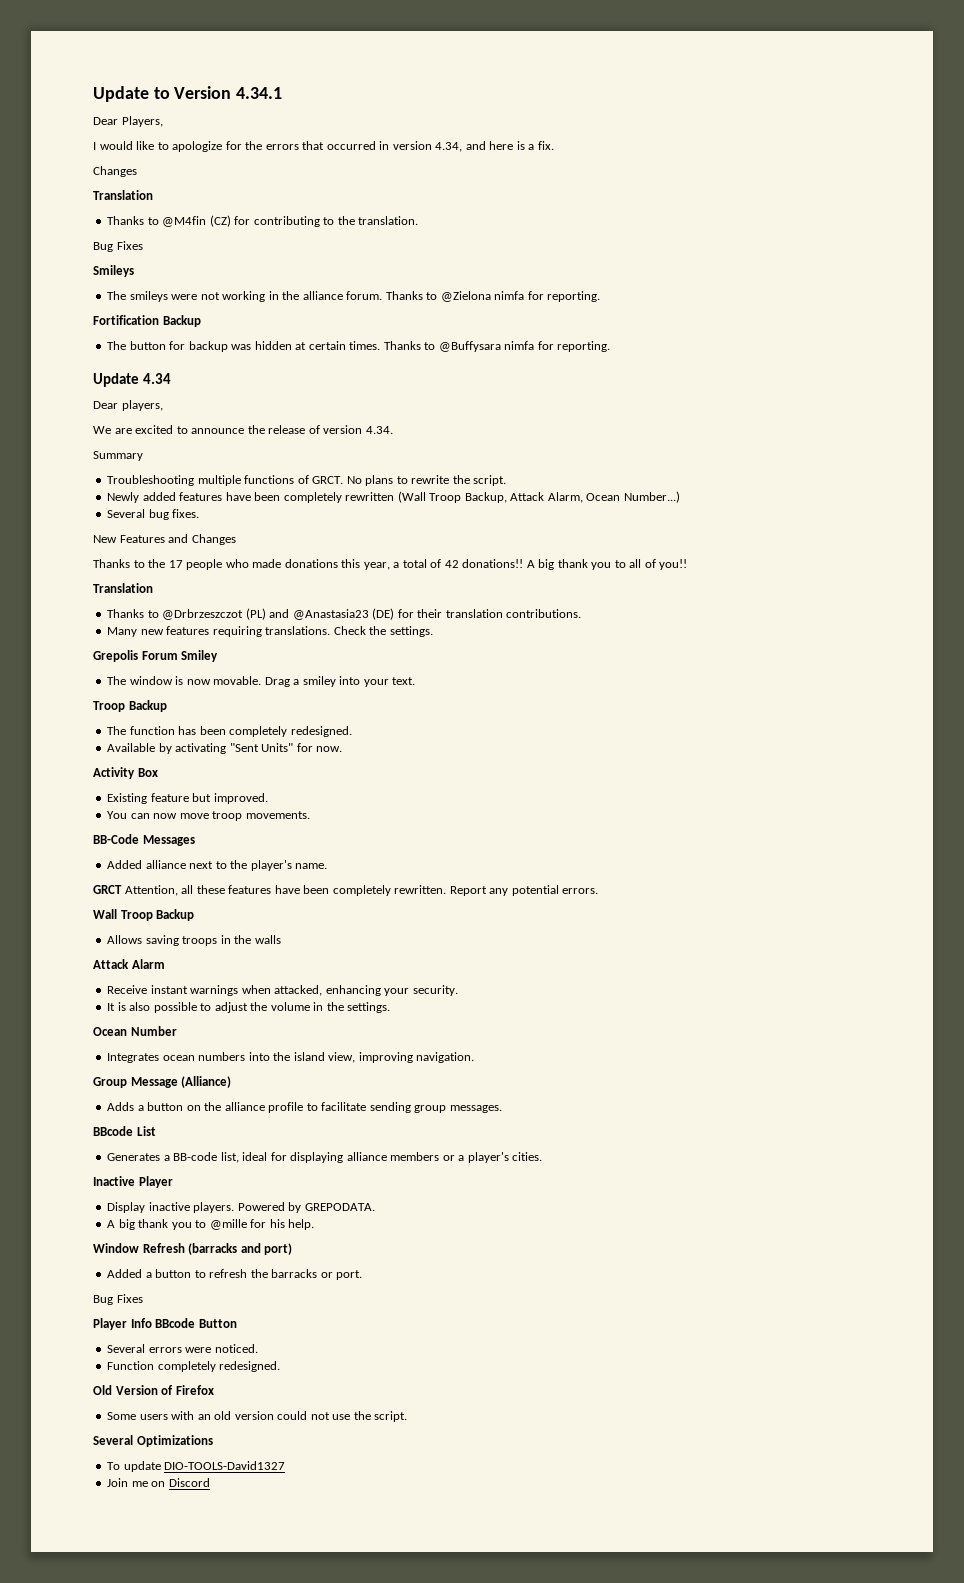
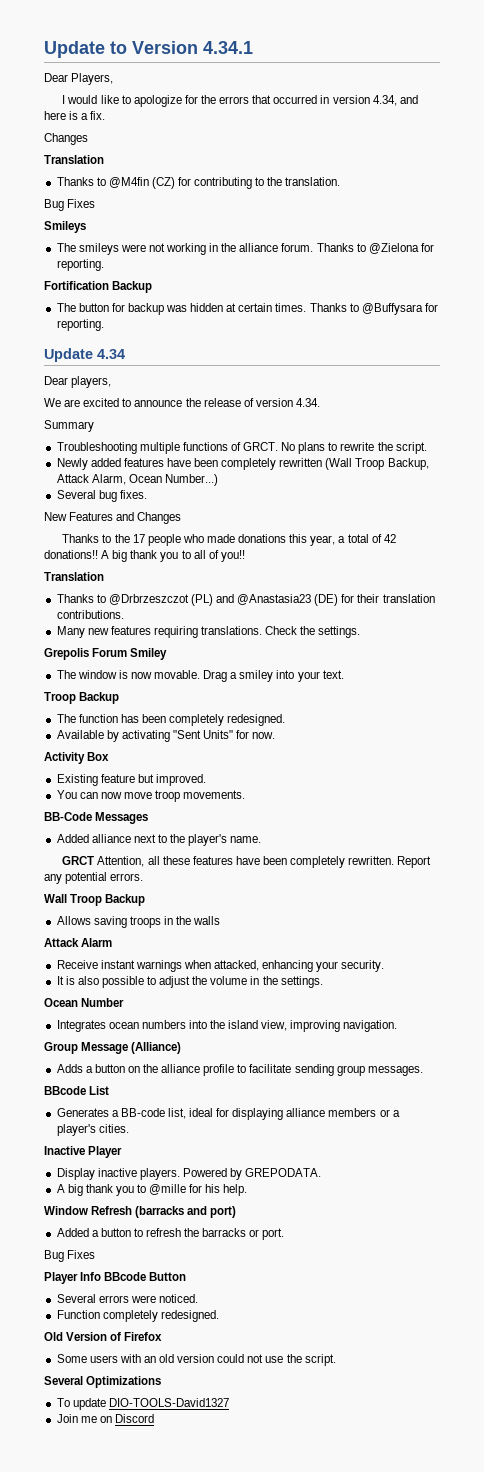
[494,291,525,300] nimfa -> (419, 248) none
[504,341,535,350] nimfa -> (423, 309) none

